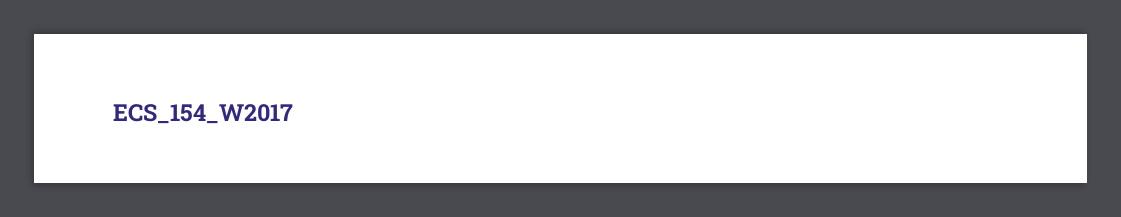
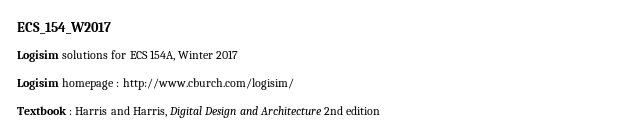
(293, 114) none -> [17,50,239,62] [17,78,294,90] [17,106,381,118] // Logisim solutions for ECS 154A, Winter 2017 // Logisim homepage : http://www.cburch.com/logisim/ // Textbook : Harris and Harris, Digital Design and Architecture 2nd edition

